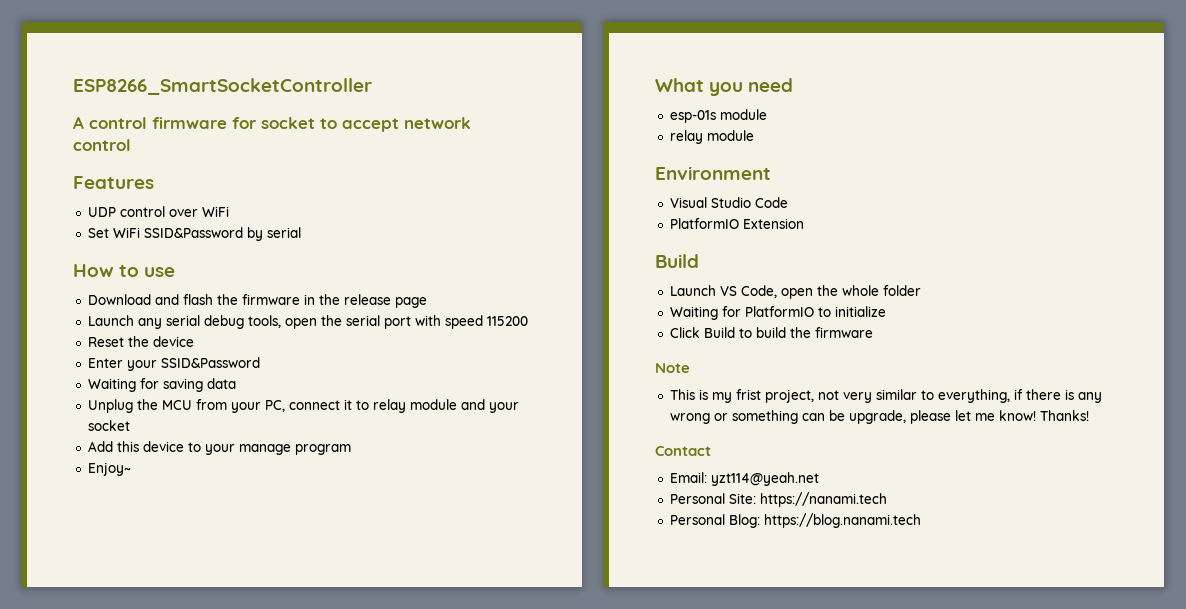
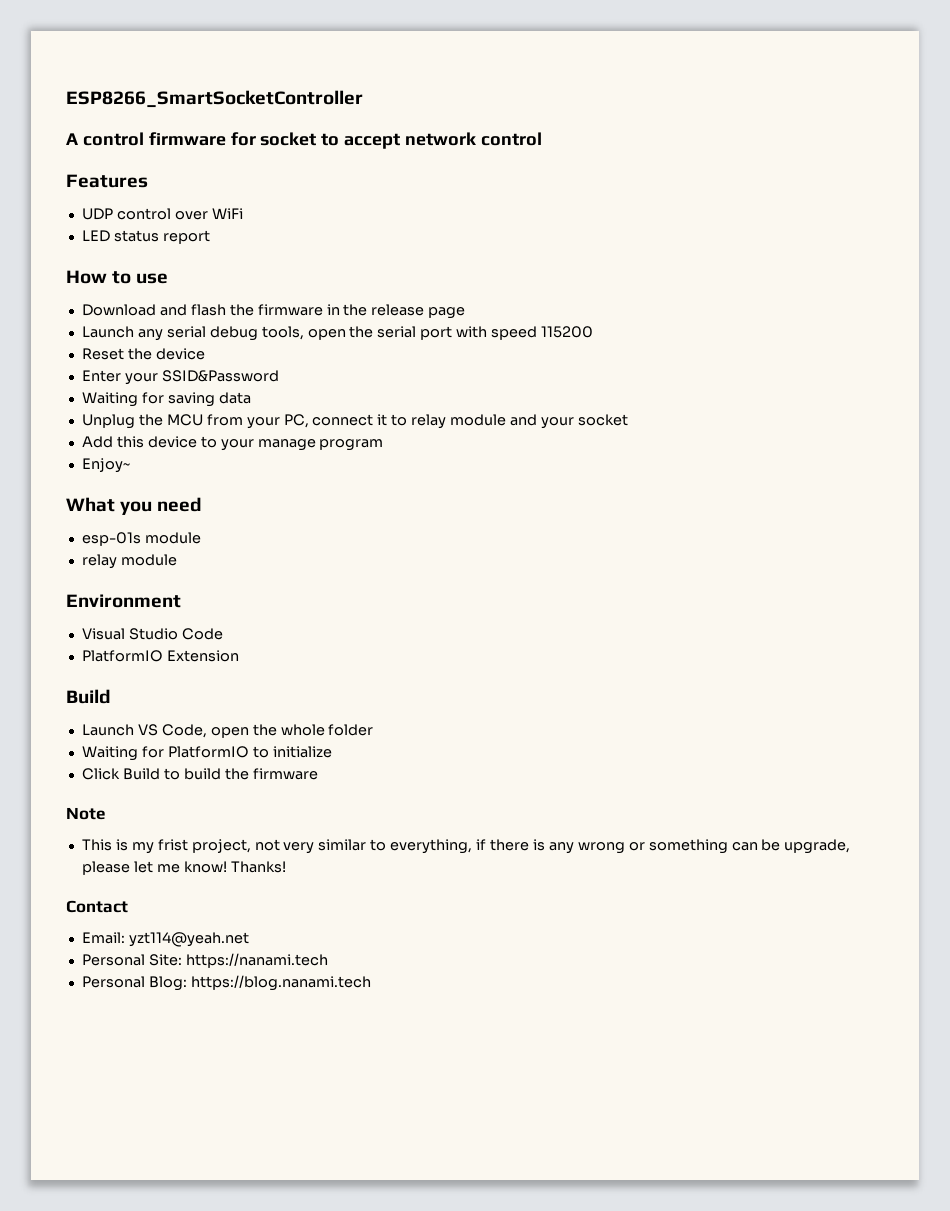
[87,227,301,241] Set WiFi SSID&Password by serial -> [81,230,210,244] LED status report

